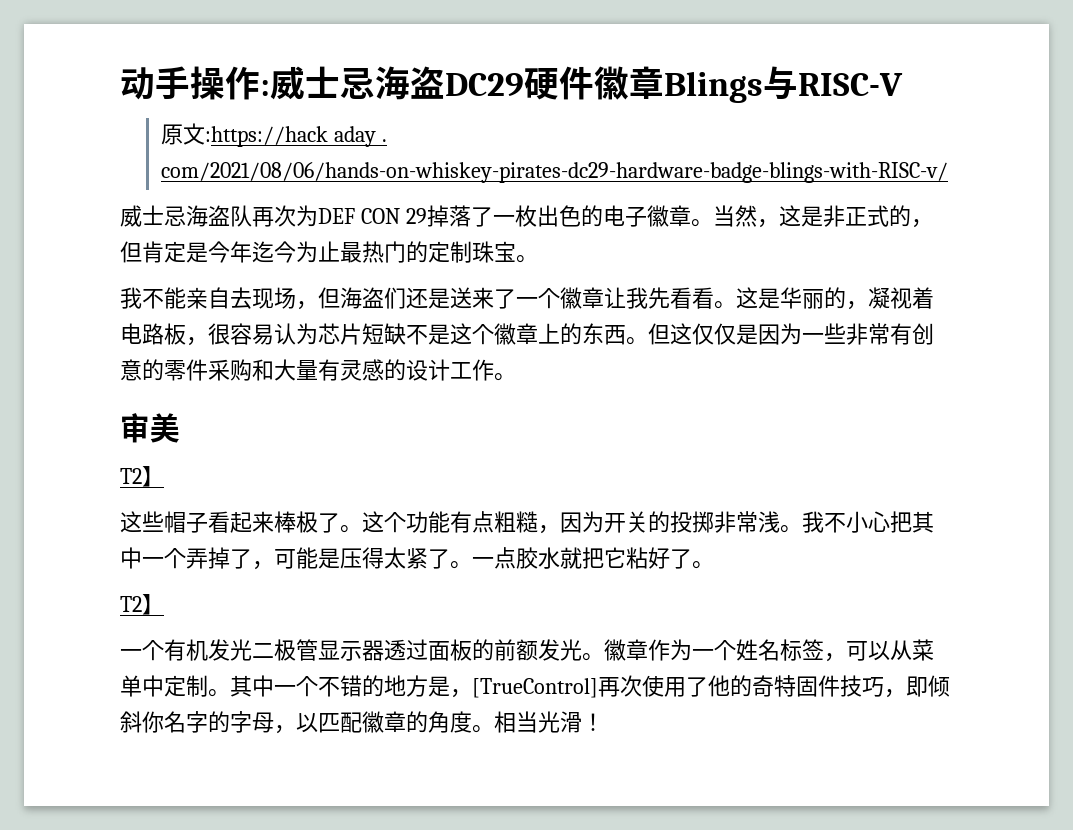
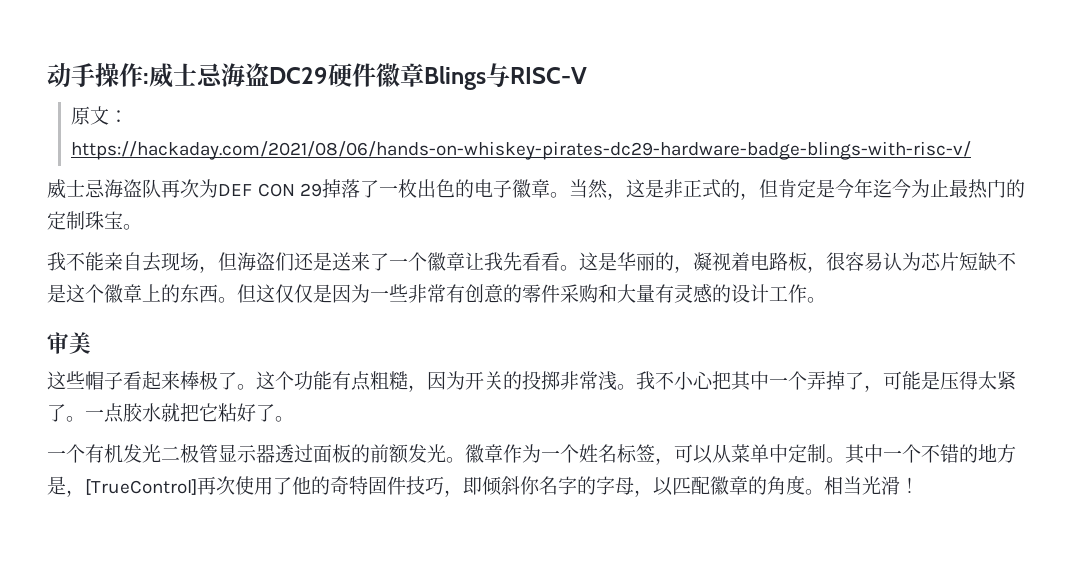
[205,126,388,147] [161,162,949,183] :https://hack aday . com/2021/08/06/hands-on-whiskey-pirates-dc29-hardware-badge-blings-with-RISC-v/ -> [109,110,129,123] [71,141,972,160] ：https://hackaday.com/2021/08/06/hands-on-whiskey-pirates-dc29-hardware-badge-blings-with-risc-v/
[120,466,164,487] // T2】 -> (91, 343) none
[120,594,164,615] // T2】 -> (294, 419) none

